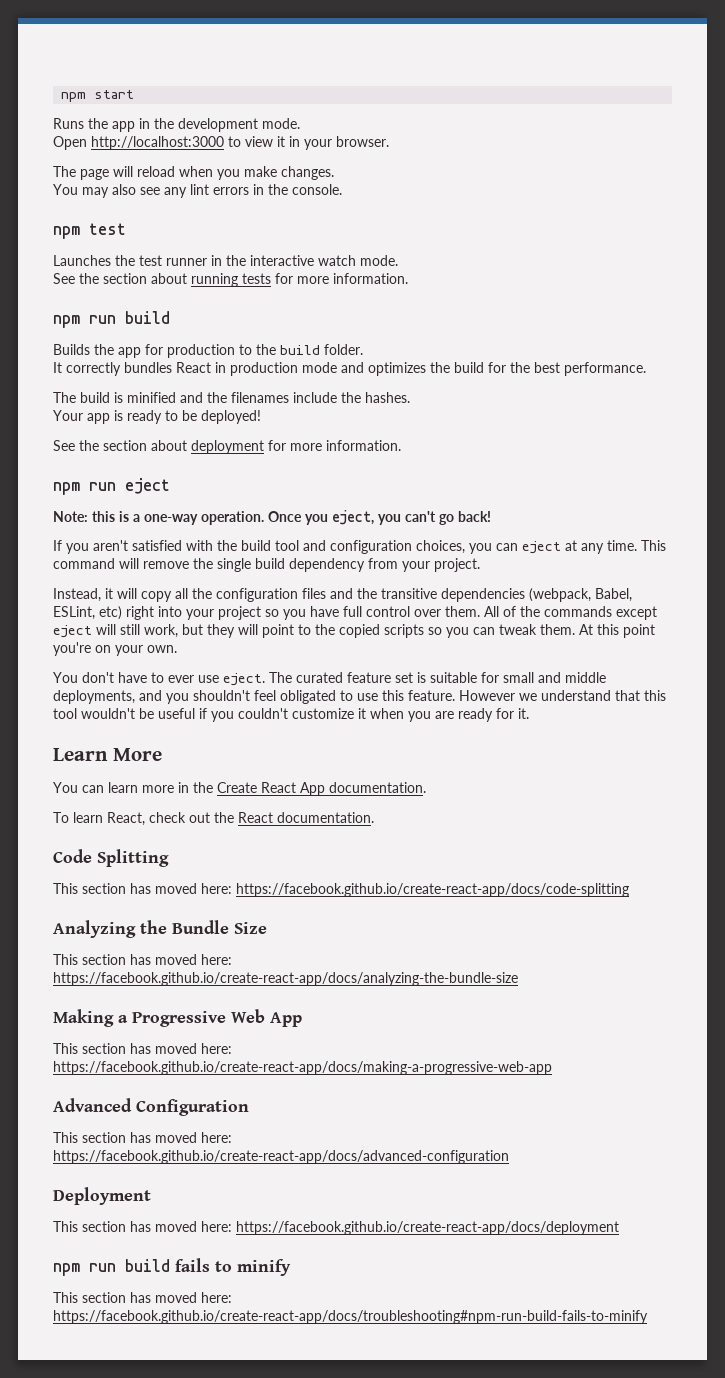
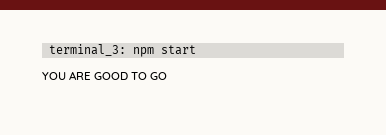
(61, 97) none -> [48,44,126,56] terminal_3:
[53,118,300,132] [53,136,389,150] [53,166,334,180] [53,184,342,198] [53,223,126,239] [53,255,398,266] [53,273,408,287] [53,311,170,328] [53,344,363,358] [53,362,646,376] [53,392,410,403] [53,410,261,424] [53,440,401,454] [53,478,170,495] [53,510,491,525] [53,540,666,554] [53,558,480,572] [53,588,632,602] [53,606,657,620] [53,624,655,638] [53,642,177,656] [53,672,606,686] [53,690,666,704] [53,708,529,722] [53,748,162,761] [53,782,426,796] [53,812,374,826] [53,849,169,867] [53,883,629,897] [53,920,267,938] [53,954,232,965] [53,972,518,986] [53,1009,302,1027] [53,1043,232,1054] [53,1061,552,1075] [53,1098,249,1116] [53,1132,232,1143] [53,1150,509,1164] [53,1187,151,1205] [53,1221,619,1235] [53,1258,291,1276] [53,1292,232,1303] [53,1310,648,1324] Runs the app in the development mode. // Open http://localhost:3000 to view it in your browser. // The page will reload when you make changes. // You may also see any lint errors in the console. // npm test // Launches the test runner in the interactive watch mode. // See the section about running tests for more information. // npm run build // Builds the app for production to the build folder. // It correctly bundles React in production mode and optimizes the build for the best performance. // The build is minified and the filenames include the hashes. // Your app is ready to be deployed! // See the section about deployment for more information. // npm run eject // Note: this is a one-way operation. Once you eject, you can't go back! // If you aren't satisfied with the build tool and configuration choices, you can eject at any time. This command will remove the single build dependency from your project. // Instead, it will copy all the configuration files and the transitive dependencies (webpack, Babel, ESLint, etc) right into your project so you have full control over them. All of the commands except eject will still work, but they will point to the copied scripts so you can tweak them. At this point you're on your own. // You don't have to ever use eject. The curated feature set is suitable for small and middle deployments, and you shouldn't feel obligated to use this feature. However we understand that this tool wouldn't be useful if you couldn't customize it when you are ready for it. // Learn More // You can learn more in the Create React App documentation. // To learn React, check out the React documentation. // Code Splitting // This section has moved here: https://facebook.github.io/create-react-app/docs/code-splitting // Analyzing the Bundle Size // This section has moved here: https://facebook.github.io/create-react-app/docs/analyzing-the-bundle-size // Making a Progressive Web App // This section has moved here: https://facebook.github.io/create-react-app/docs/making-a-progressive-web-app // Advanced Configuration // This section has moved here: https://facebook.github.io/create-react-app/docs/advanced-configuration // Deployment // This section has moved here: https://facebook.github.io/create-react-app/docs/deployment // npm run build fails to minify // This section has moved here: https://facebook.github.io/create-react-app/docs/troubleshooting#npm-run-build-fails-to-minify -> [42,71,168,80] YOU ARE GOOD TO GO

